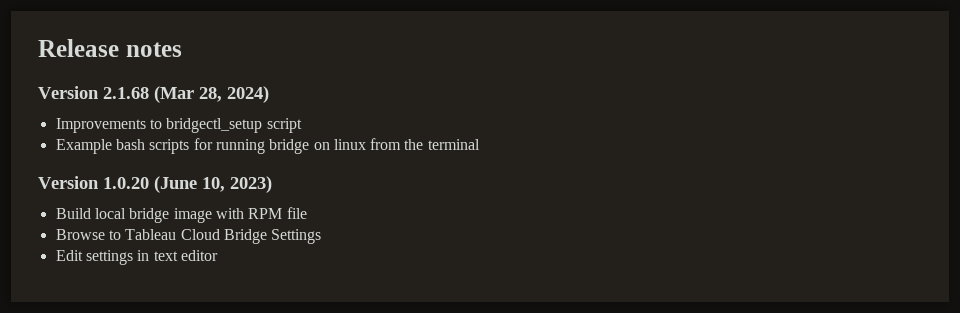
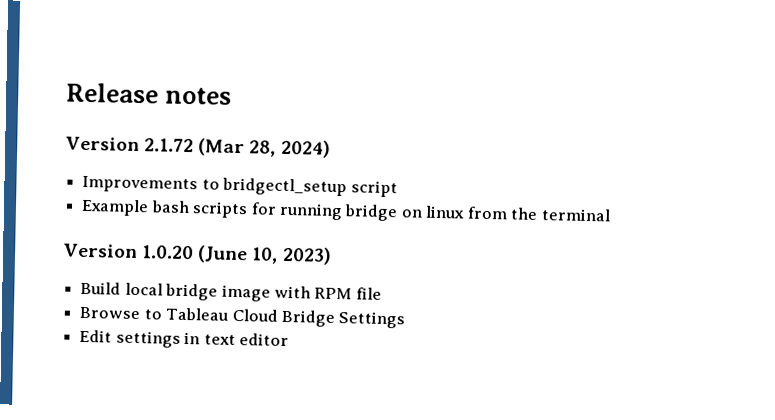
[103,87,149,99] 2.1.68 -> [144,138,195,153] 2.1.72

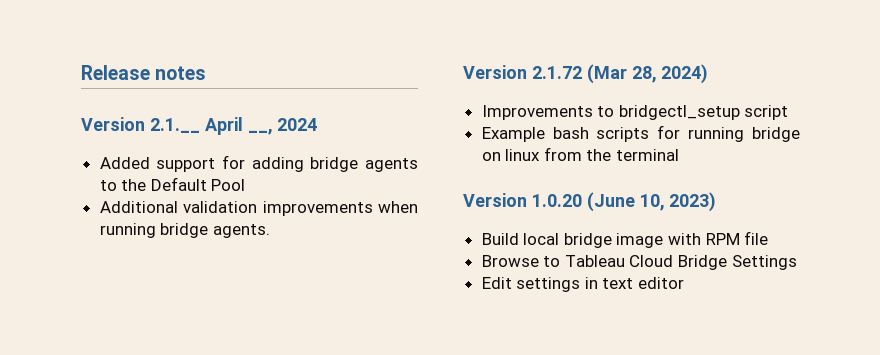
(233, 95) none -> [81,117,318,135] [99,155,419,172] [99,177,246,191] [99,201,418,216] [99,223,270,238] // Version 2.1.__ April __, 2024 // Added support for adding bridge agents to the Default Pool // Additional validation improvements when running bridge agents.

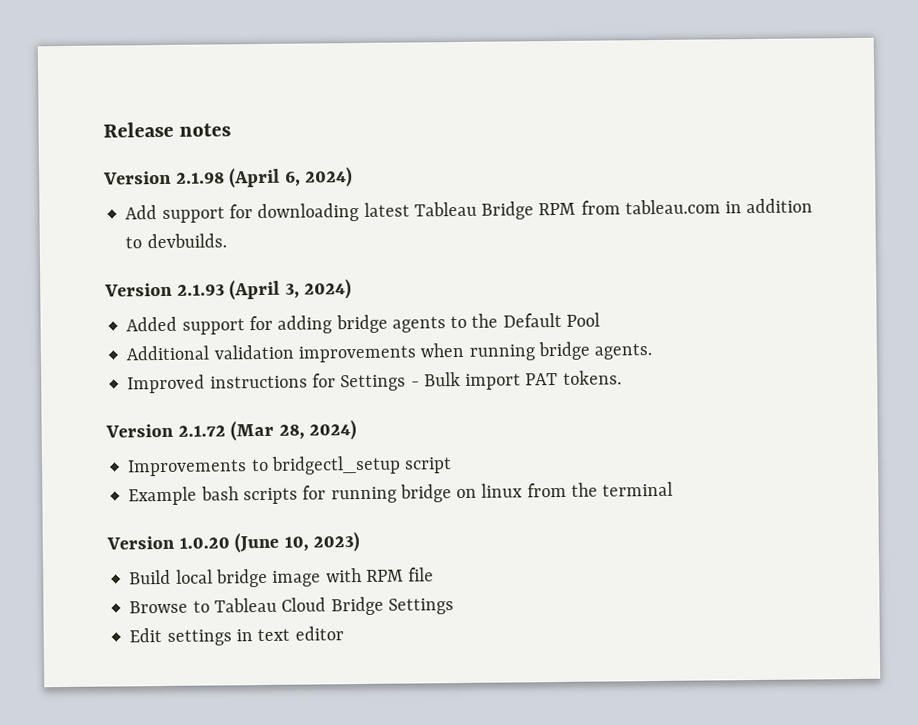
[149,117,318,135] 2.1.__ April __, 2024 -> [175,167,354,189] [125,198,814,224] [125,233,227,249] [104,279,353,301] 2.1.98 (April 6, 2024) // Add support for downloading latest Tableau Bridge RPM from tableau.com in addition to devbuilds. // Version 2.1.93 (April 3, 2024)
(270, 231) none -> [127,370,622,394] // Improved instructions for Settings - Bulk import PAT tokens.

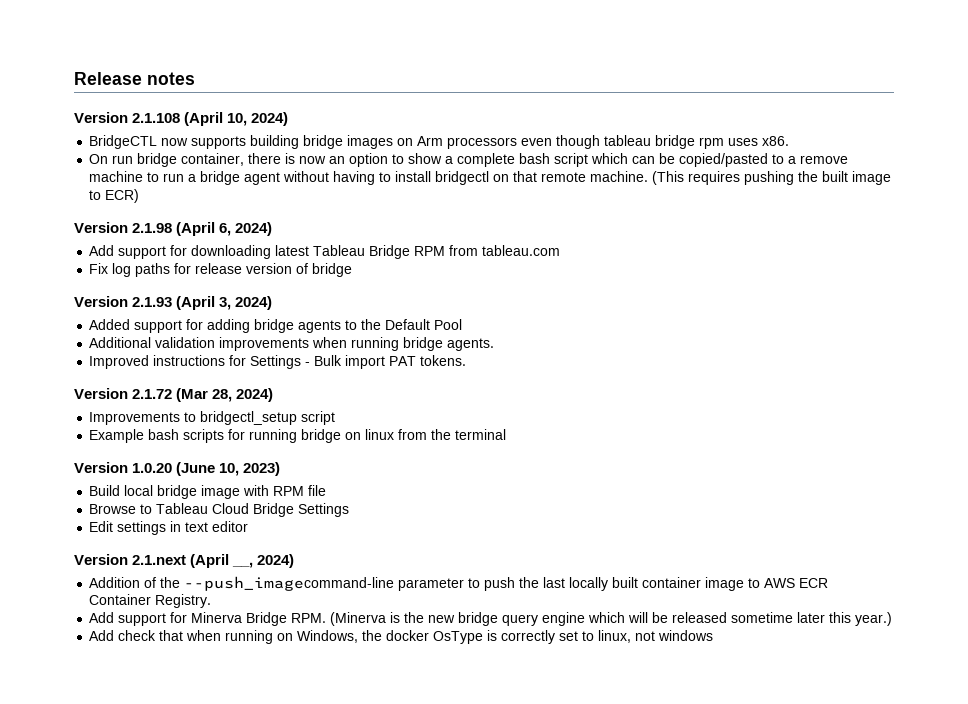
(232, 130) none -> [74,112,289,126] [89,135,790,149] [89,153,849,167] [89,171,892,185] [89,189,140,203] // Version 2.1.108 (April 10, 2024) // BridgeCTL now supports building bridge images on Arm processors even though tableau bridge rpm uses x86. // On run bridge container, there is now an option to show a complete bash script which can be copied/pasted to a remove machine to run a bridge agent without having to install bridgectl on that remote machine. (This requires pushing the built image to ECR)
[725,198,814,214] [125,233,227,249] in addition to devbuilds. -> [89,263,353,277] // Fix log paths for release version of bridge
(344, 633) none -> [74,554,295,568] [89,576,829,591] [89,594,212,608] [89,612,893,626] [89,630,714,644] // Version 2.1.next (April __, 2024) // Addition of the --push_imagecommand-line parameter to push the last locally built container image to AWS ECR Container Registry. // Add support for Minerva Bridge RPM. (Minerva is the new bridge query engine which will be released sometime later this year.) // Add check that when running on Windows, the docker OsType is correctly set to linux, not windows

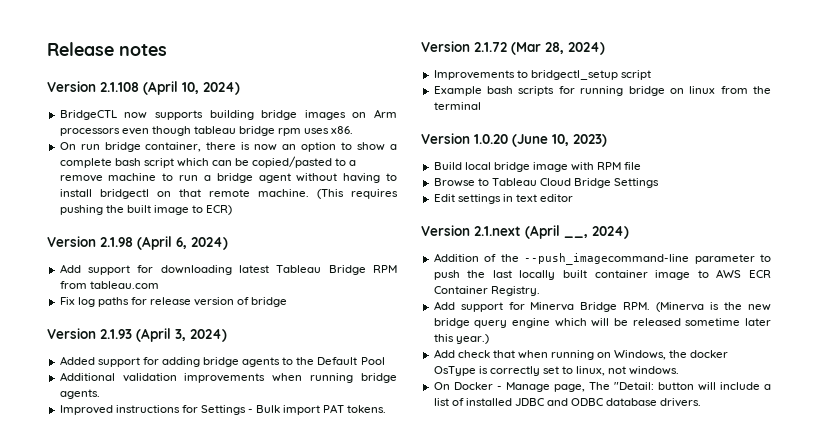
[658,630,714,641] windows -> [629,366,680,375] [433,382,771,392] [433,398,702,407] windows. // On Docker - Manage page, The "Detail: button will include a list of installed JDBC and ODBC database drivers.

